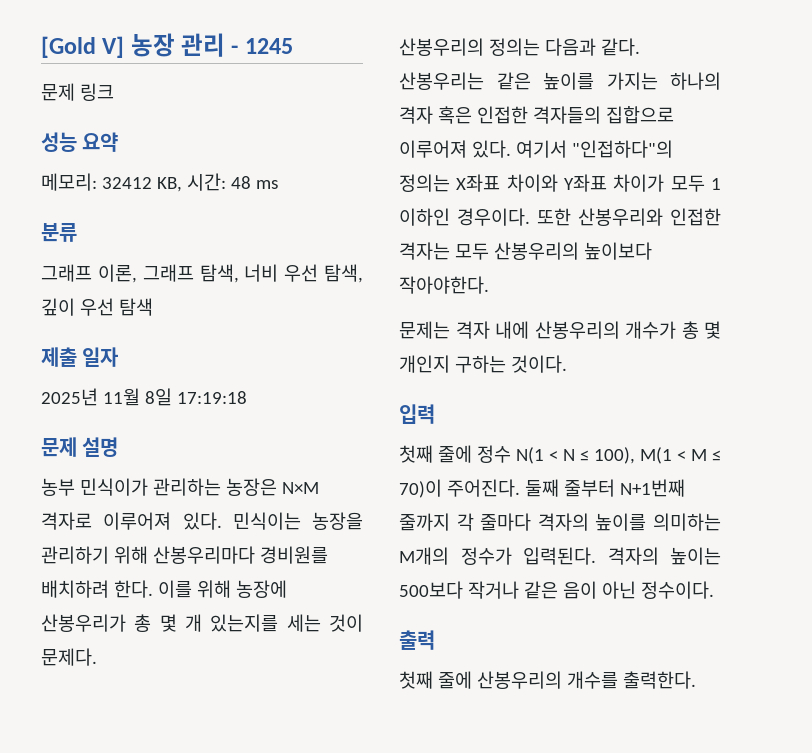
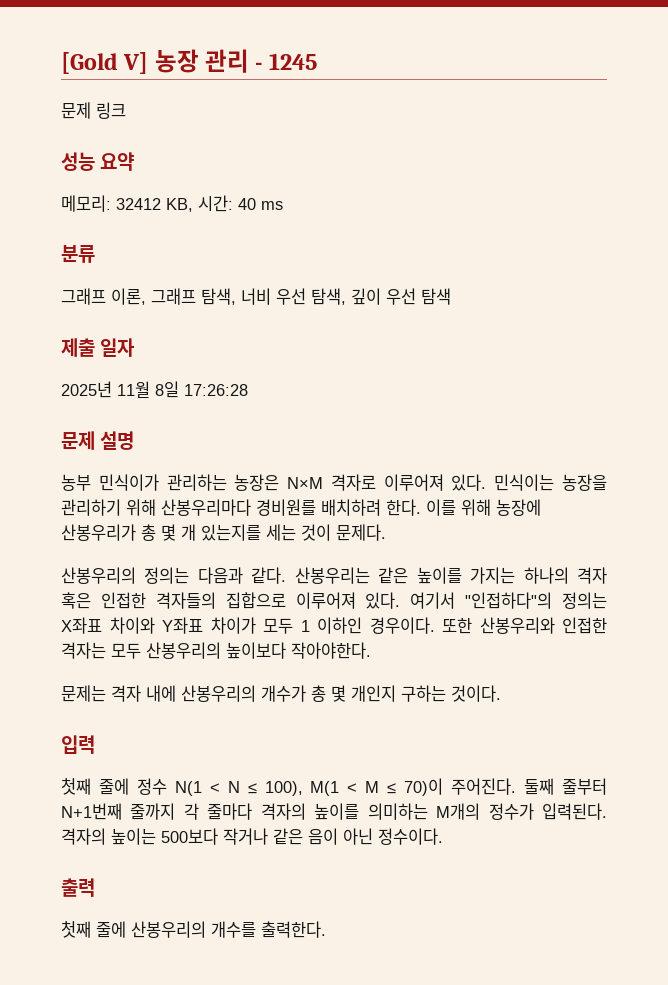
[230,176,251,189] 48 -> [238,198,256,210] 40
[176,391,247,404] 17:19:18 -> [184,384,248,396] 17:26:28

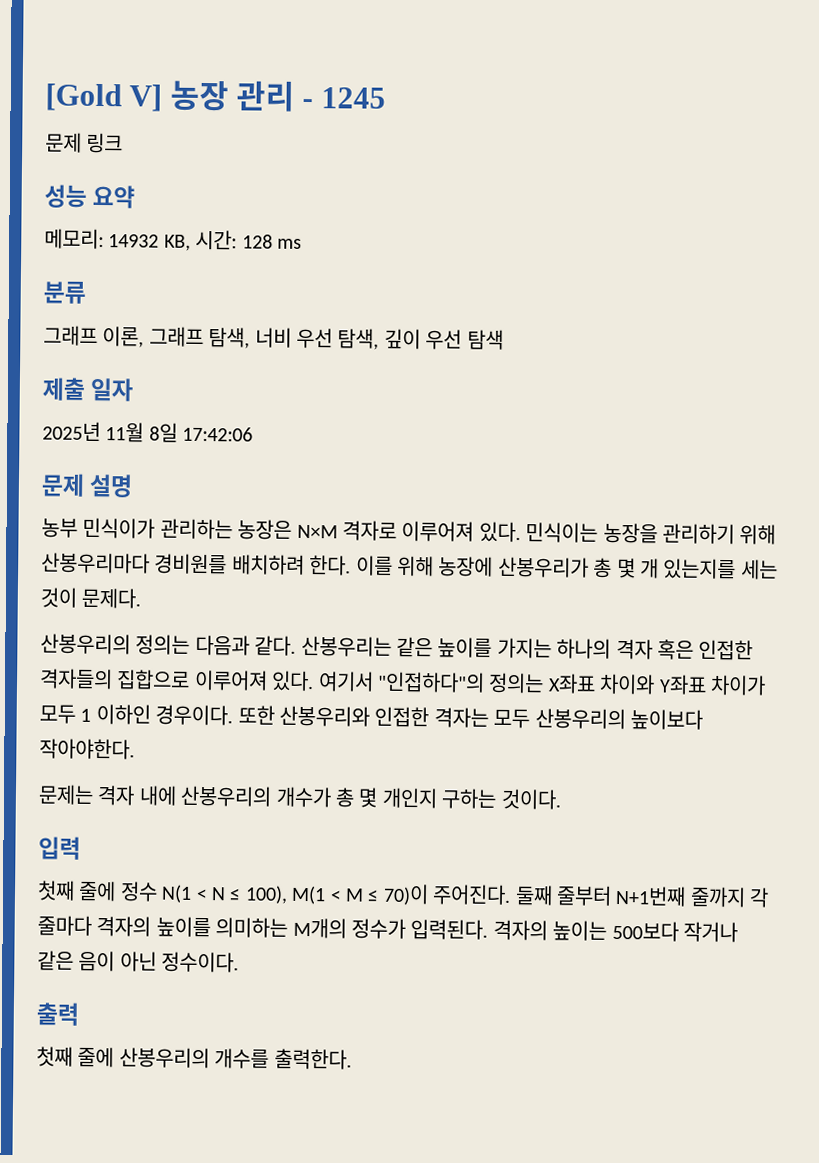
[116,198,161,210] 32412 -> [108,234,160,248] 14932
[238,198,256,210] 40 -> [241,234,273,249] 128
[184,384,248,396] 17:26:28 -> [182,426,254,442] 17:42:06

